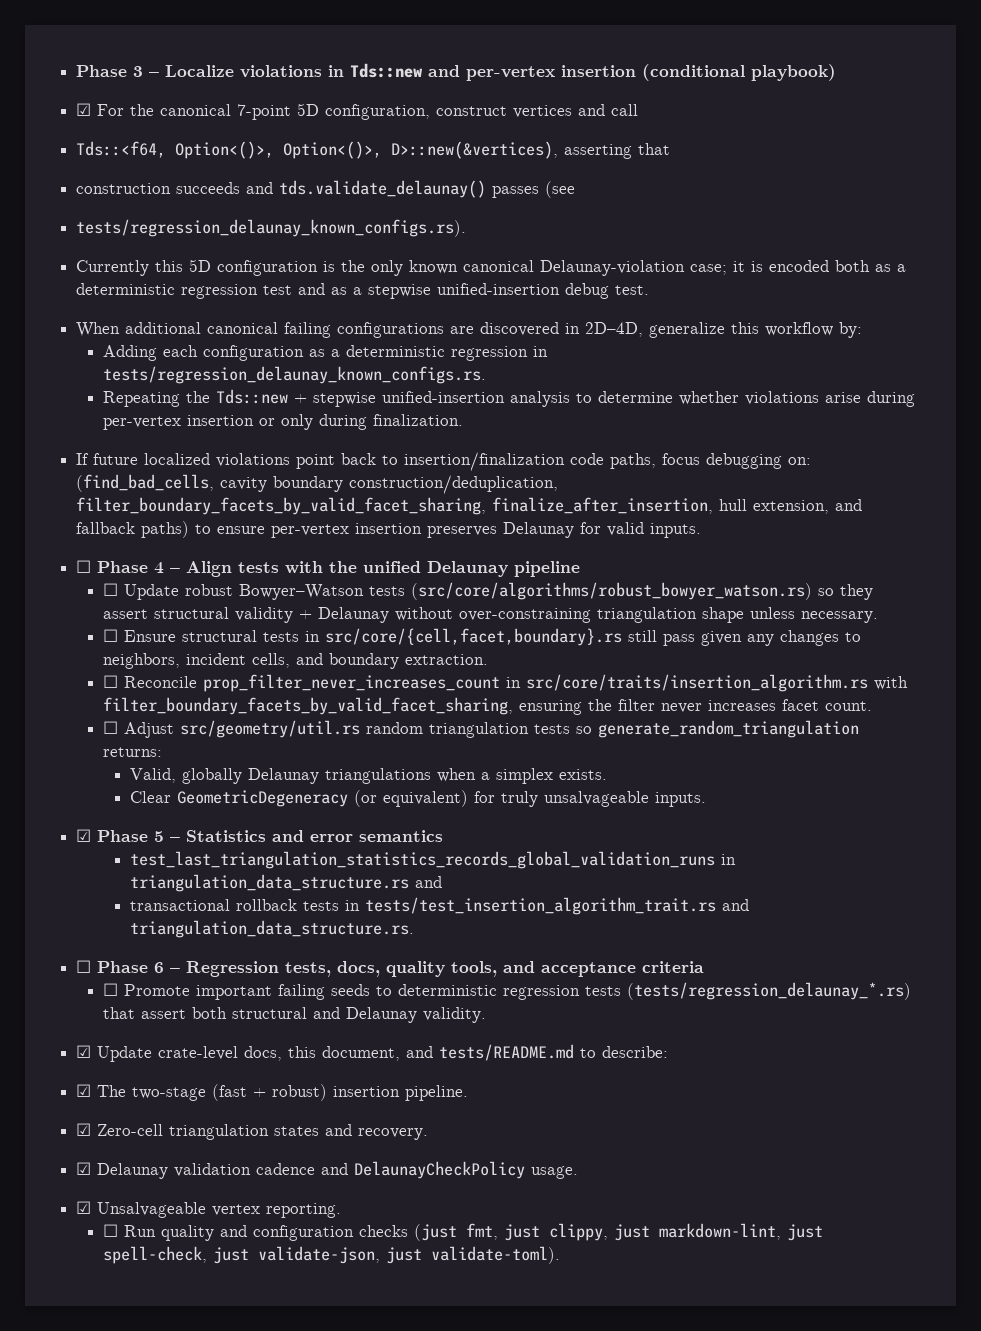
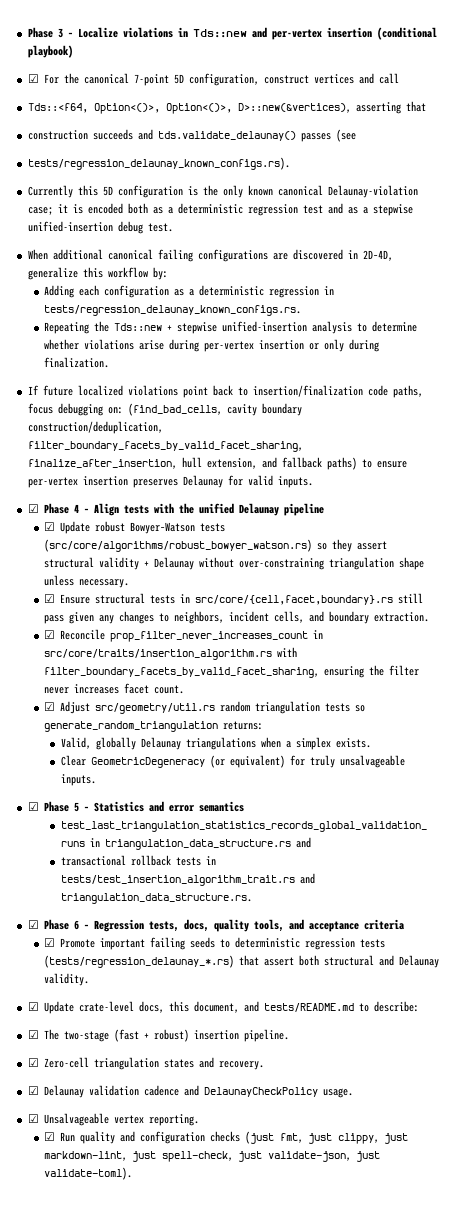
[76,560,92,573] ☐ -> [27,504,39,513] ☑
[103,583,119,596] ☐ -> [44,522,56,531] ☑
[103,629,119,642] ☐ -> [44,594,56,603] ☑
[103,675,119,688] ☐ -> [44,630,56,639] ☑
[103,721,119,734] ☐ -> [44,702,56,711] ☑
[76,960,92,973] ☐ -> [27,920,39,929] ☑
[103,983,119,996] ☐ -> [44,938,56,947] ☑
[103,1224,119,1237] ☐ -> [44,1132,56,1141] ☑

